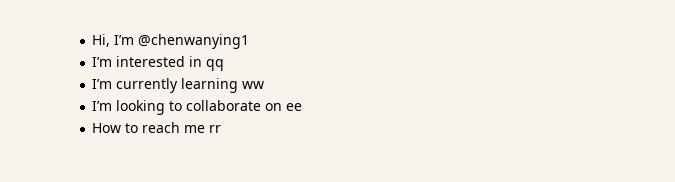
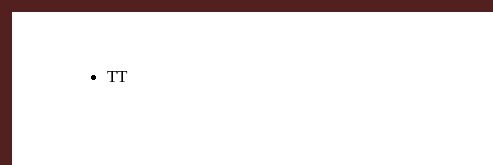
[92,34,250,49] [92,56,225,71] [92,78,265,93] [92,100,303,115] [92,122,222,133] Hi, I’m @chenwanying1 // I’m interested in qq // I’m currently learning ww // I’m looking to collaborate on ee // How to reach me rr -> [106,71,128,82] TT

